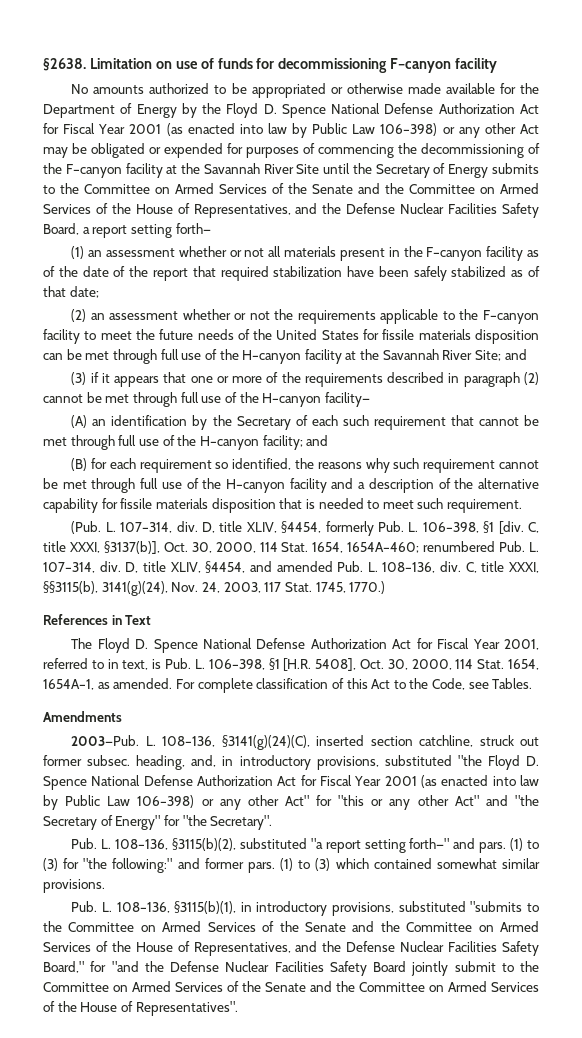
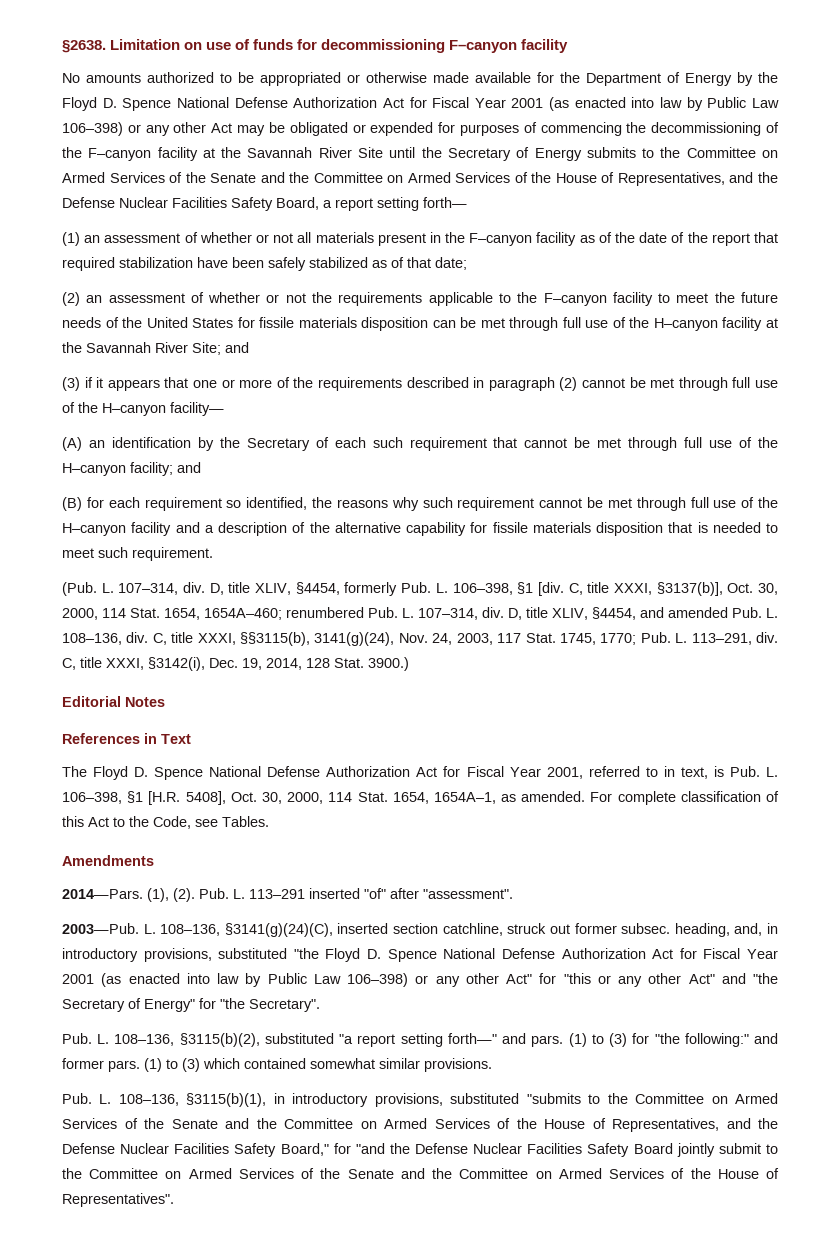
(175, 252) none -> [184,232,198,243] of
(179, 315) none -> [190,292,204,303] of
[349,581,386,594] 1770.) -> [600,632,778,645] [62,657,409,671] [62,696,165,707] 1770; Pub. L. 113–291, div. C, title XXXI, §3142(i), Dec. 19, 2014, 128 Stat. 3900.) // Editorial Notes
(122, 716) none -> [62,888,513,902] // 2014—Pars. (1), (2). Pub. L. 113–291 inserted "of" after "assessment".

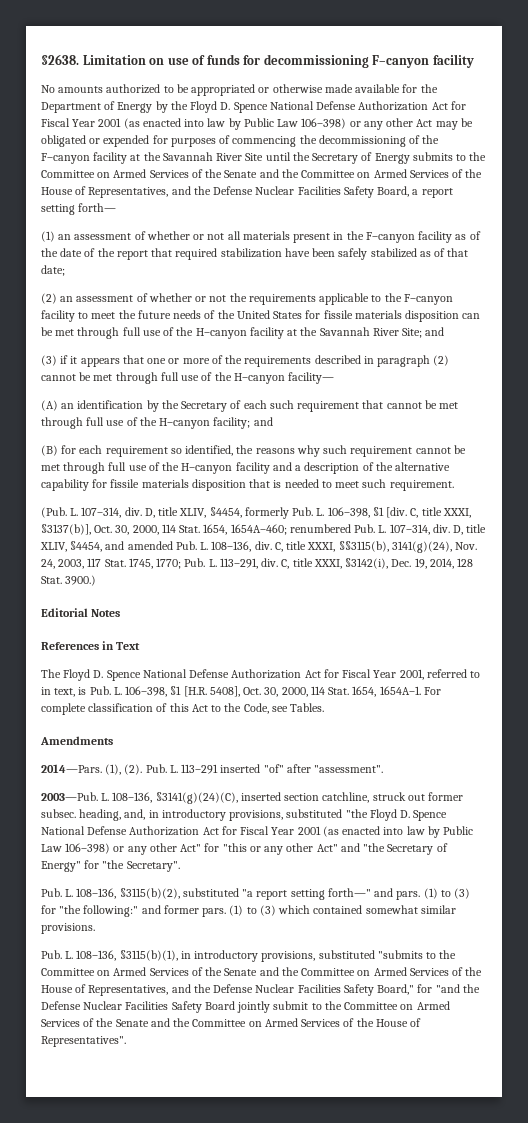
[433,791,586,804] 1654A–1, as amended. -> [379,686,421,695] 1654A–1.

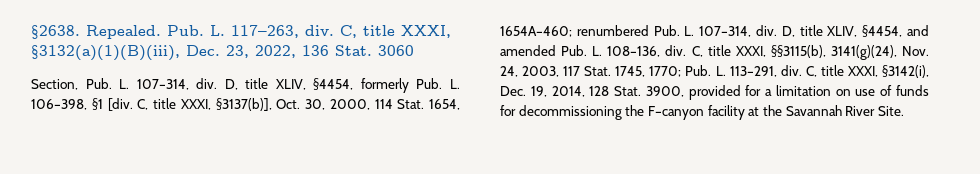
[82,54,474,68] [41,84,438,96] [41,101,466,113] [41,118,473,130] [41,135,440,147] [41,152,487,164] [41,169,483,178] [41,186,453,198] [41,203,117,215] [41,231,481,243] [41,248,469,260] [41,265,65,276] [41,293,453,305] [41,310,481,322] [41,327,445,339] [41,355,450,367] [41,372,335,384] [41,400,459,412] [41,417,273,429] [41,445,466,457] [41,462,451,474] [41,479,454,491] [41,507,67,518] Limitation on use of funds for decommissioning F–canyon facility // No amounts authorized to be appropriated or otherwise made available for the Department of Energy by the Floyd D. Spence National Defense Authorization Act for Fiscal Year 2001 (as enacted into law by Public Law 106–398) or any other Act may be obligated or expended for purposes of commencing the decommissioning of the F–canyon facility at the Savannah River Site until the Secretary of Energy submits to the Committee on Armed Services of the Senate and the Committee on Armed Services of the House of Representatives, and the Defense Nuclear Facilities Safety Board, a report setting forth— // (1) an assessment of whether or not all materials present in the F–canyon facility as of the date of the report that required stabilization have been safely stabilized as of that date; // (2) an assessment of whether or not the requirements applicable to the F–canyon facility to meet the future needs of the United States for fissile materials disposition can be met through full use of the H–canyon facility at the Savannah River Site; and // (3) if it appears that one or more of the requirements described in paragraph (2) cannot be met through full use of the H–canyon facility— // (A) an identification by the Secretary of each such requirement that cannot be met through full use of the H–canyon facility; and // (B) for each requirement so identified, the reasons why such requirement cannot be met through full use of the H–canyon facility and a description of the alternative capability for fissile materials disposition that is needed to meet such requirement. // (Pub. -> [86,25,451,39] [31,45,414,61] [31,78,112,90] Repealed. Pub. L. 117–263, div. C, title XXXI, §3132(a)(1)(B)(iii), Dec. 23, 2022, 136 Stat. 3060 // Section, Pub.
[65,575,97,586] [41,608,121,617] [41,641,141,650] [41,669,481,681] [41,686,441,697] [41,703,325,715] [40,736,113,745] [41,764,384,775] [41,792,464,804] [41,809,448,821] [41,826,474,838] [41,843,448,855] [41,860,180,872] [41,888,471,900] [41,905,456,917] [41,923,95,934] [41,950,457,962] [41,967,483,976] [41,984,480,996] [41,1001,450,1013] [41,1018,422,1027] [41,1036,126,1047] 3900.) // Editorial Notes // References in Text // The Floyd D. Spence National Defense Authorization Act for Fiscal Year 2001, referred to in text, is Pub. L. 106–398, §1 [H.R. 5408], Oct. 30, 2000, 114 Stat. 1654, 1654A–1. For complete classification of this Act to the Code, see Tables. // Amendments // 2014—Pars. (1), (2). Pub. L. 113–291 inserted "of" after "assessment". // 2003—Pub. L. 108–136, §3141(g)(24)(C), inserted section catchline, struck out former subsec. heading, and, in introductory provisions, substituted "the Floyd D. Spence National Defense Authorization Act for Fiscal Year 2001 (as enacted into law by Public Law 106–398) or any other Act" for "this or any other Act" and "the Secretary of Energy" for "the Secretary". // Pub. L. 108–136, §3115(b)(2), substituted "a report setting forth—" and pars. (1) to (3) for "the following:" and former pars. (1) to (3) which contained somewhat similar provisions. // Pub. L. 108–136, §3115(b)(1), in introductory provisions, substituted "submits to the Committee on Armed Services of the Senate and the Committee on Armed Services of the House of Representatives, and the Defense Nuclear Facilities Safety Board," for "and the Defense Nuclear Facilities Safety Board jointly submit to the Committee on Armed Services of the Senate and the Committee on Armed Services of the House of Representatives". -> [645,85,929,100] [500,105,904,120] 3900, provided for a limitation on use of funds for decommissioning the F–canyon facility at the Savannah River Site.

